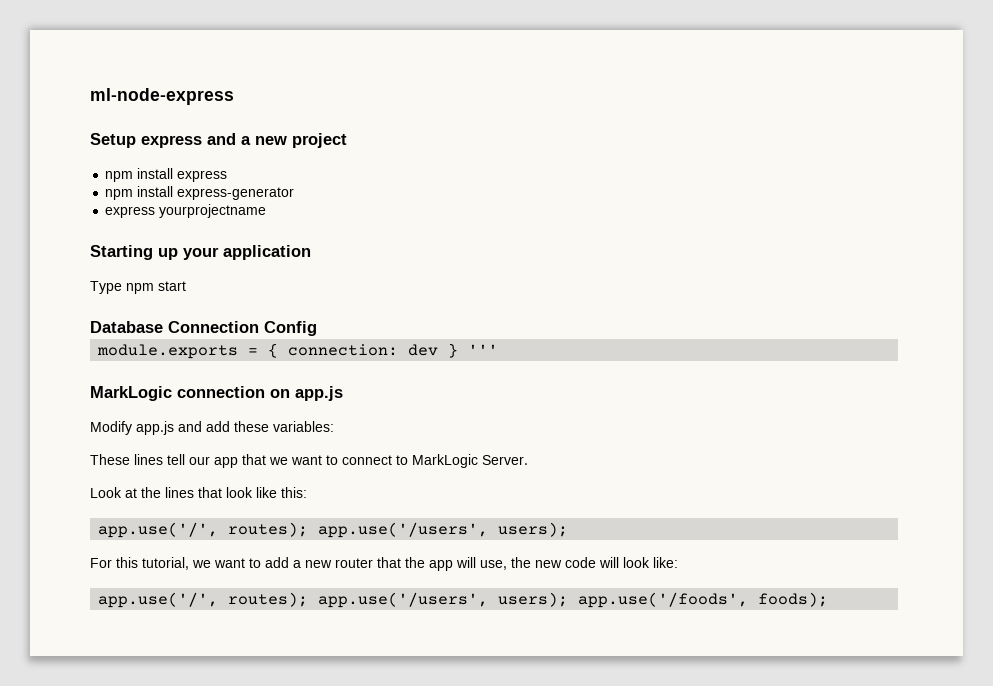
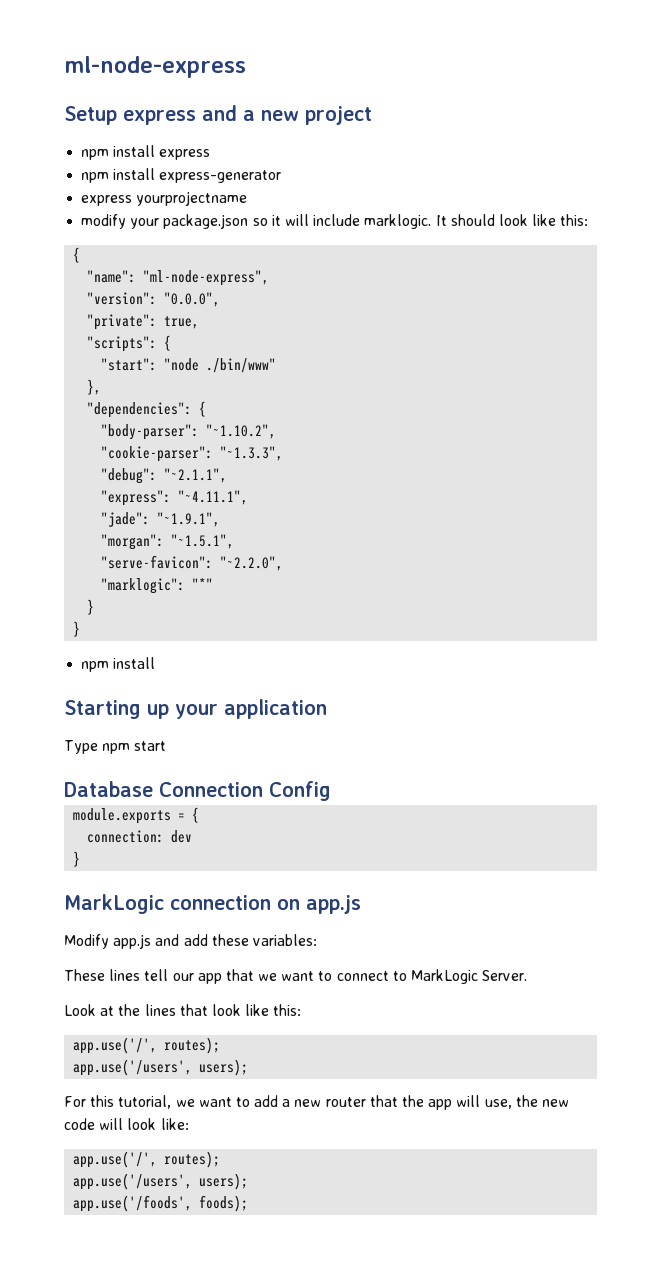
(267, 211) none -> [81,214,589,229] [73,247,81,263] [87,270,270,286] [87,292,221,307] [87,314,200,330] [87,335,172,352] [101,358,277,373] [87,379,102,395] [87,401,207,418] [101,424,277,440] [101,446,284,462] [101,468,228,484] [101,490,249,506] [101,512,221,527] [101,534,235,550] [101,555,284,571] [101,578,214,594] [87,599,95,615] [73,621,81,637] [81,657,156,672] // modify your package.json so it will include marklogic. It should look like this: // { // "name": "ml-node-express", // "version": "0.0.0", // "private": true, // "scripts": { // "start": "node ./bin/www" // }, // "dependencies": { // "body-parser": "~1.10.2", // "cookie-parser": "~1.3.3", // "debug": "~2.1.1", // "express": "~4.11.1", // "jade": "~1.9.1", // "morgan": "~1.5.1", // "serve-favicon": "~2.2.0", // "marklogic": "*" // } // } // npm install
(279, 350) none -> (200, 815) //
[448,343,499,358] } ''' -> [73,851,81,867] // }
(309, 529) none -> (221, 1045) //
[318,592,569,608] app.use('/users', users); -> [73,1173,249,1190] // app.use('/users', users); //

